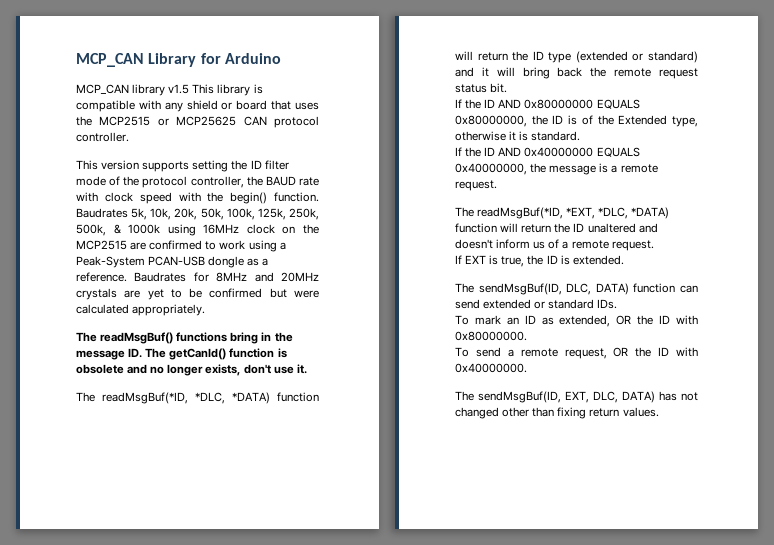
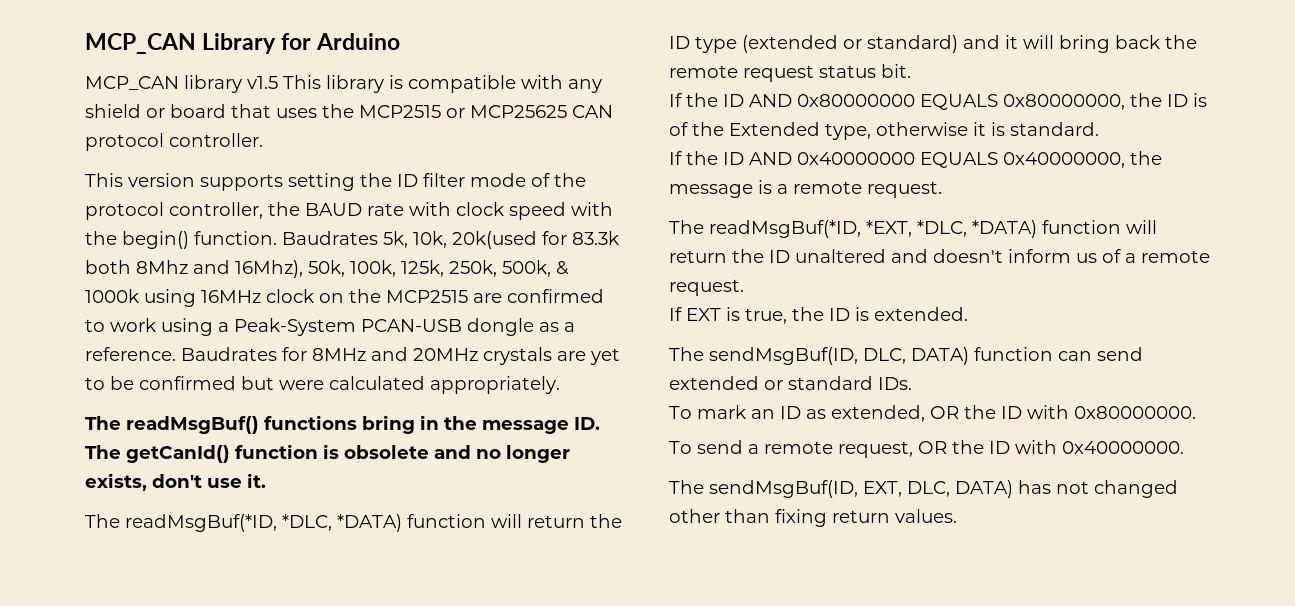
[174,208,198,220] 20k, -> [452,231,619,249] [85,260,303,278] 20k(used for 83.3k both 8Mhz and 16Mhz),

